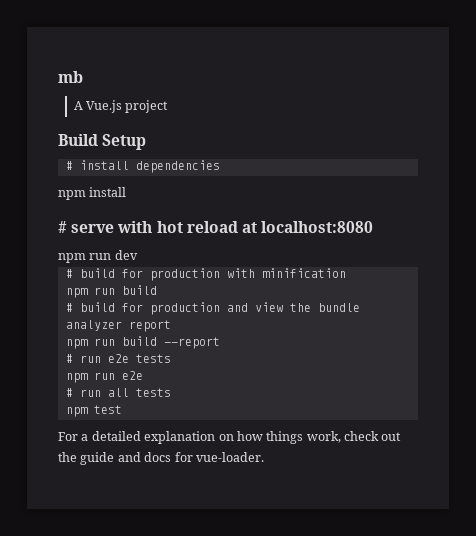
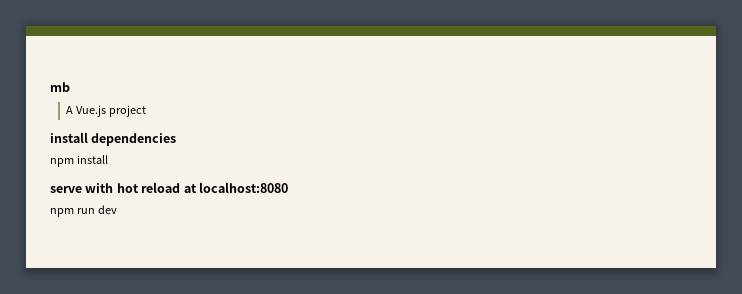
[58,134,147,150] [65,161,73,170] Build Setup // # -> (146, 111) none
[58,221,67,233] # -> (108, 159) none
[65,268,346,281] [65,285,157,298] [65,302,360,315] [65,320,171,332] [65,336,220,349] [65,354,171,363] [65,371,143,383] [65,388,171,397] [65,405,122,417] [58,431,402,444] [58,452,264,465] // # build for production with minification // npm run build // # build for production and view the bundle analyzer report // npm run build --report // # run e2e tests // npm run e2e // # run all tests // npm test // For a detailed explanation on how things work, check out the guide and docs for vue-loader. -> (117, 209) none

